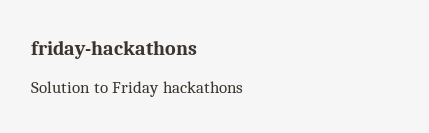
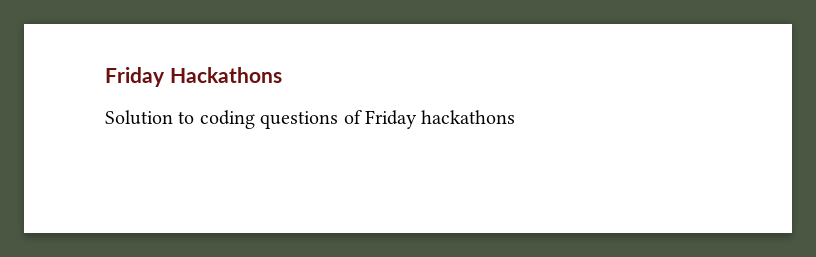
[31,40,197,59] friday-hackathons -> [105,67,282,87] Friday Hackathons
(108, 88) none -> [199,110,362,129] coding questions of

